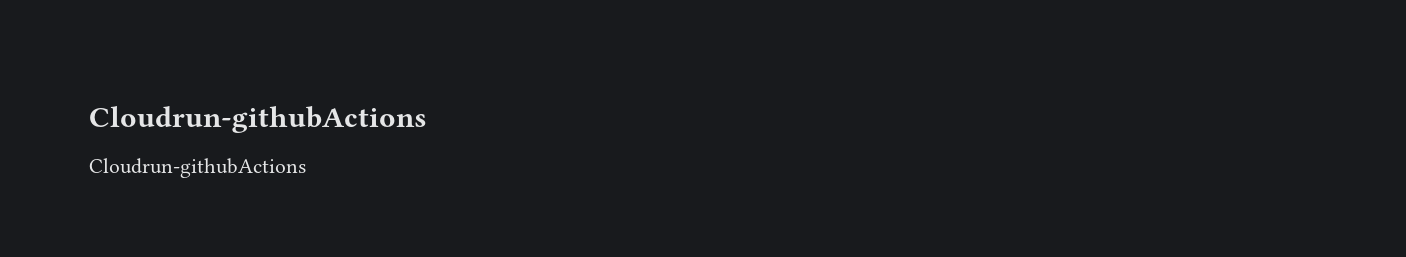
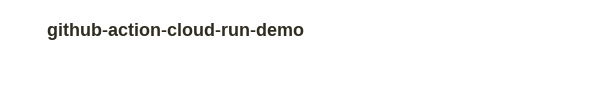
[89,106,427,133] [89,158,306,178] Cloudrun-githubActions // Cloudrun-githubActions -> [47,23,304,40] github-action-cloud-run-demo

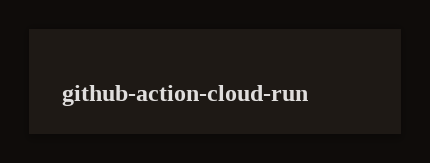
[47,23,304,40] github-action-cloud-run-demo -> [62,85,308,106] github-action-cloud-run

